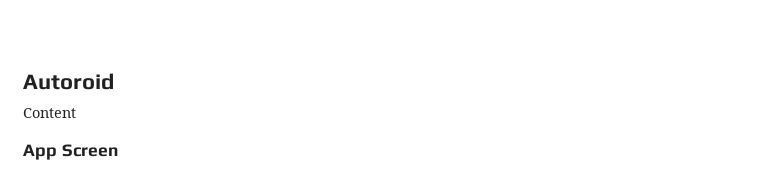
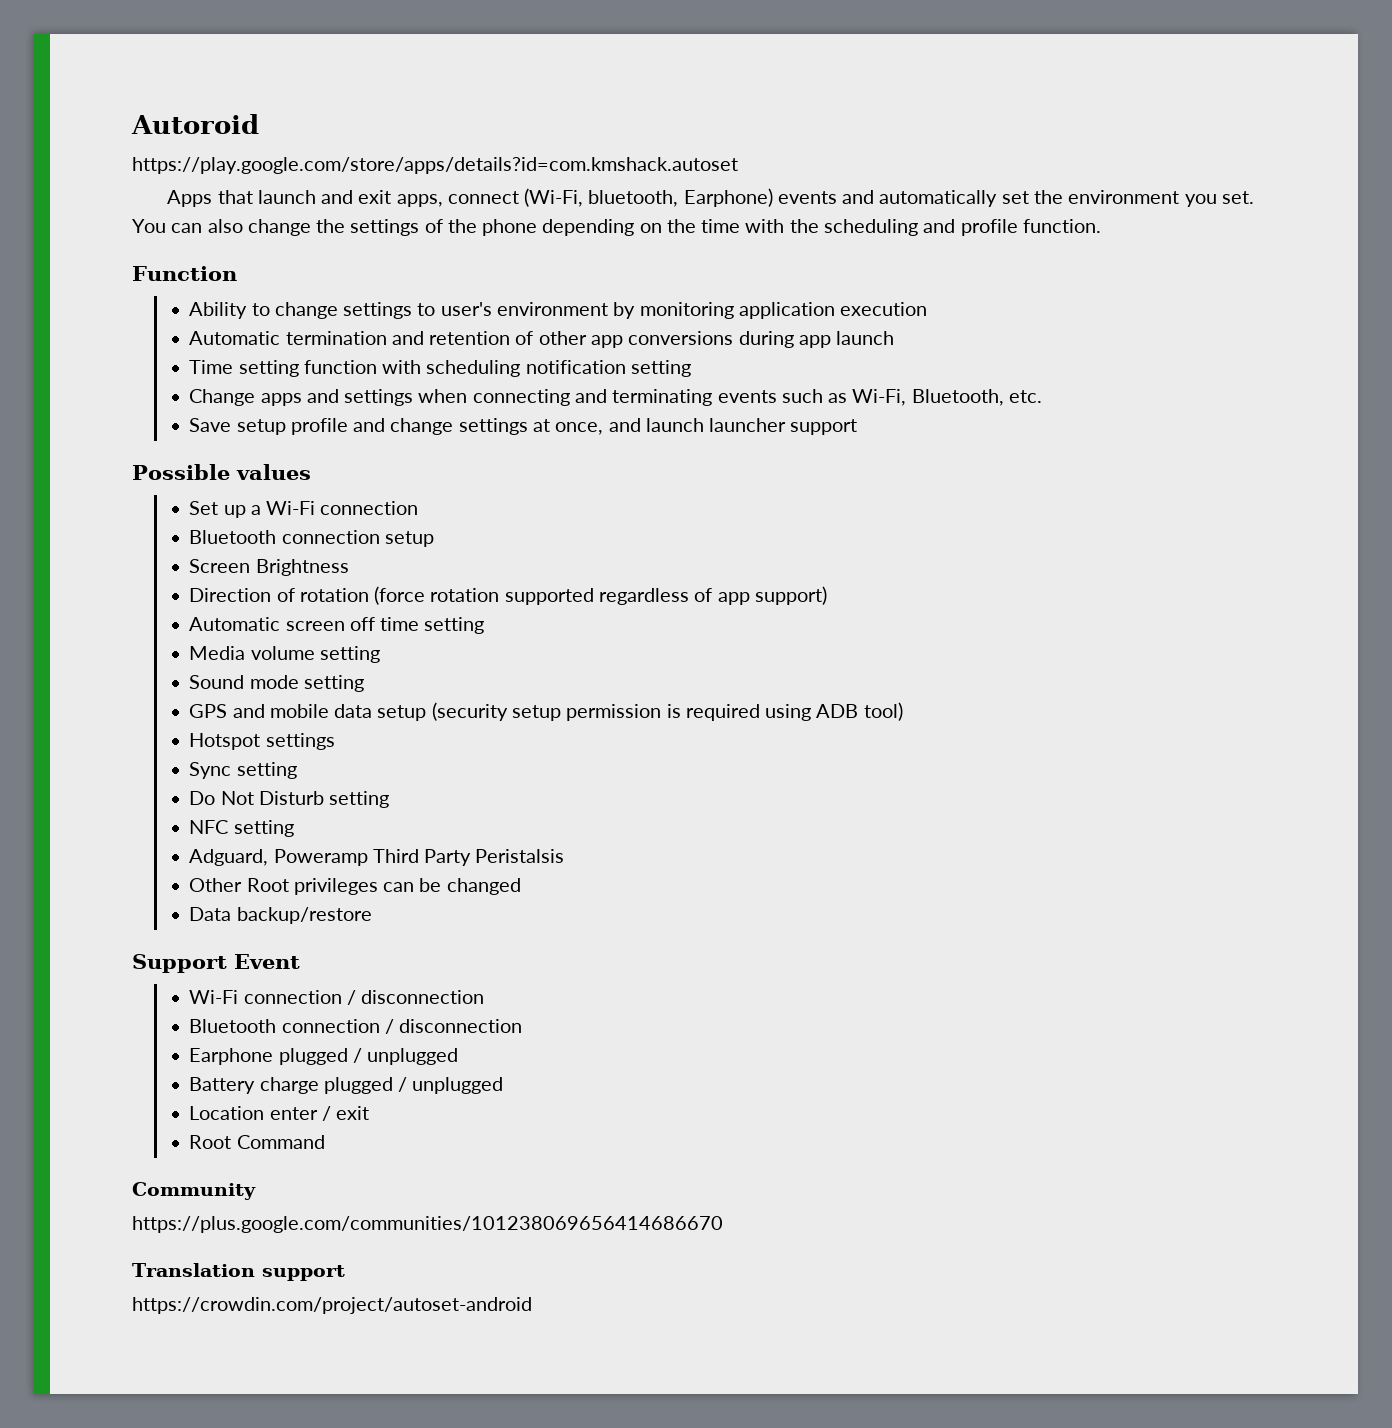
[23,108,76,118] [23,144,118,160] Content // App Screen -> [132,157,738,174] [167,188,1254,207] [132,219,1101,236] [132,266,237,281] [189,302,928,319] [189,331,895,348] [189,360,691,377] [189,389,1042,406] [189,418,858,435] [132,464,311,480] [189,501,419,518] [189,530,434,547] [189,559,349,576] [189,586,827,605] [189,617,485,634] [189,646,380,663] [189,675,364,692] [189,702,903,721] [189,733,335,750] [189,762,297,779] [189,791,390,808] [189,820,294,837] [189,849,565,866] [189,878,521,895] [189,907,372,924] [132,954,300,973] [189,990,485,1005] [189,1019,523,1034] [189,1048,459,1065] [189,1077,504,1094] [189,1106,370,1121] [189,1135,325,1149] [132,1182,256,1200] [132,1216,723,1233] [132,1263,345,1281] [132,1297,532,1314] https://play.google.com/store/apps/details?id=com.kmshack.autoset // Apps that launch and exit apps, connect (Wi-Fi, bluetooth, Earphone) events and automatically set the environment you set. You can also change the settings of the phone depending on the time with the scheduling and profile function. // Function // Ability to change settings to user's environment by monitoring application execution // Automatic termination and retention of other app conversions during app launch // Time setting function with scheduling notification setting // Change apps and settings when connecting and terminating events such as Wi-Fi, Bluetooth, etc. // Save setup profile and change settings at once, and launch launcher support // Possible values // Set up a Wi-Fi connection // Bluetooth connection setup // Screen Brightness // Direction of rotation (force rotation supported regardless of app support) // Automatic screen off time setting // Media volume setting // Sound mode setting // GPS and mobile data setup (security setup permission is required using ADB tool) // Hotspot settings // Sync setting // Do Not Disturb setting // NFC setting // Adguard, Poweramp Third Party Peristalsis // Other Root privileges can be changed // Data backup/restore // Support Event // Wi-Fi connection / disconnection // Bluetooth connection / disconnection // Earphone plugged / unplugged // Battery charge plugged / unplugged // Location enter / exit // Root Command // Community // https://plus.google.com/communities/101238069656414686670 // Translation support // https://crowdin.com/project/autoset-android

